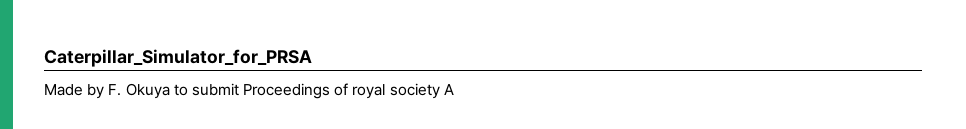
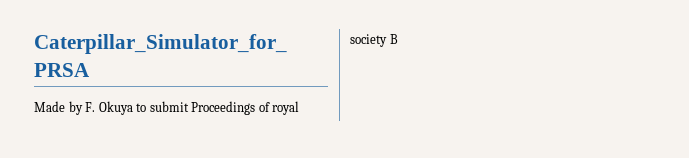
[443,84,454,95] A -> [389,34,398,44] B

